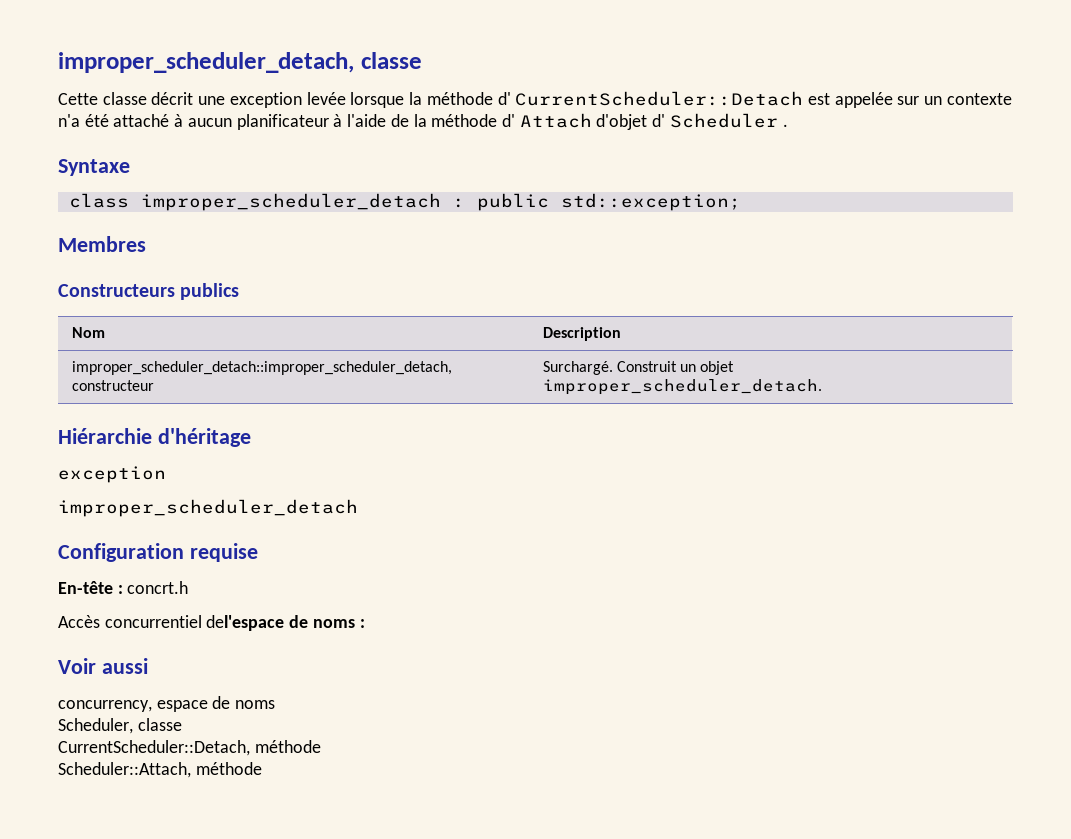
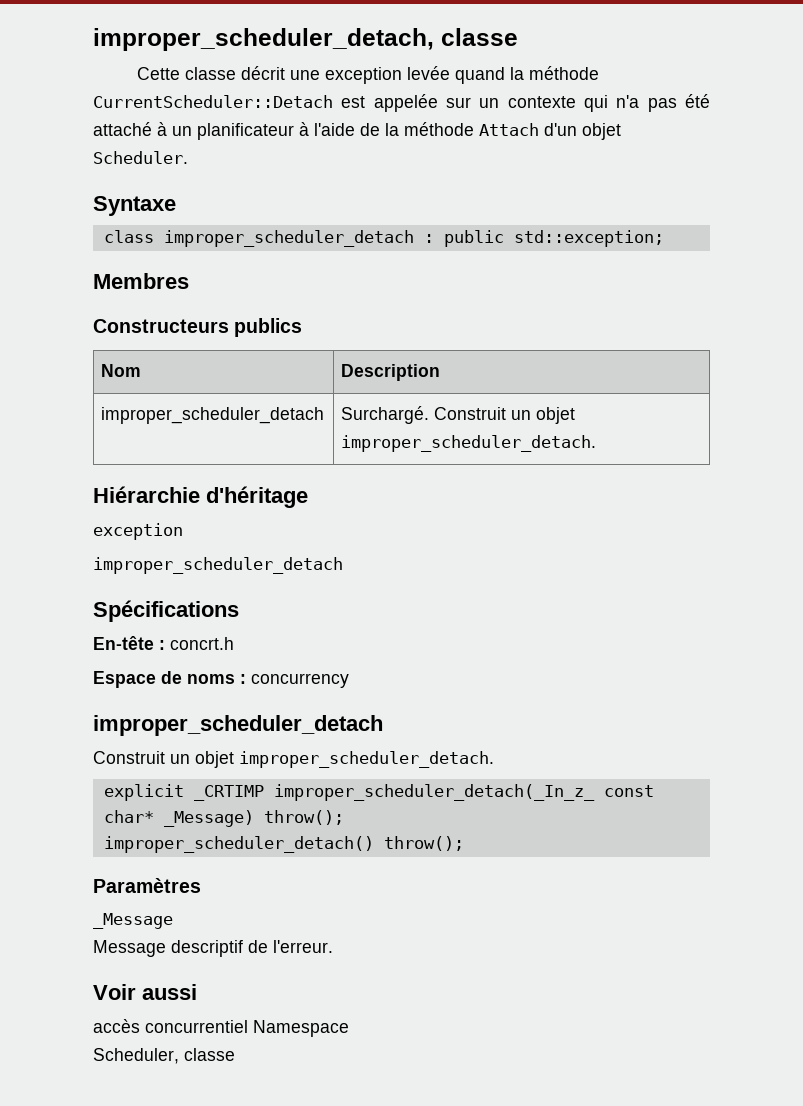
[350,92,511,108] lorsque la méthode d' -> [454,66,599,84] quand la méthode
[58,114,80,127] n'a -> [584,95,677,112] qui n'a pas
[187,118,232,127] aucun -> [172,126,192,136] un
[501,113,788,130] d' Attach d'objet d' Scheduler . -> [479,123,621,140] [93,151,188,164] Attach d'un objet Scheduler.
[71,361,452,375] [71,380,154,391] improper_scheduler_detach::improper_scheduler_detach, constructeur -> [101,407,325,424] improper_scheduler_detach
[58,543,258,562] Configuration requise -> [93,600,239,622] Spécifications
[58,615,285,631] Accès concurrentiel del'espace -> [93,671,156,688] Espace
[58,658,148,674] [58,696,276,712] [58,718,182,734] [58,740,321,756] [58,762,262,778] // Voir aussi // concurrency, espace de noms // Scheduler, classe // CurrentScheduler::Detach, méthode // Scheduler::Attach, méthode -> [251,673,349,688] [93,715,383,736] [93,751,494,768] [103,784,654,801] [103,810,344,827] [103,836,464,853] [93,878,201,893] [93,913,173,929] [93,940,333,957] [93,984,197,1000] [93,1019,349,1037] [93,1048,235,1064] concurrency // improper_scheduler_detach // Construit un objet improper_scheduler_detach. // explicit _CRTIMP improper_scheduler_detach(_In_z_ const char* _Message) throw(); // improper_scheduler_detach() throw(); // Paramètres // _Message // Message descriptif de l'erreur. // Voir aussi // accès concurrentiel Namespace // Scheduler, classe

